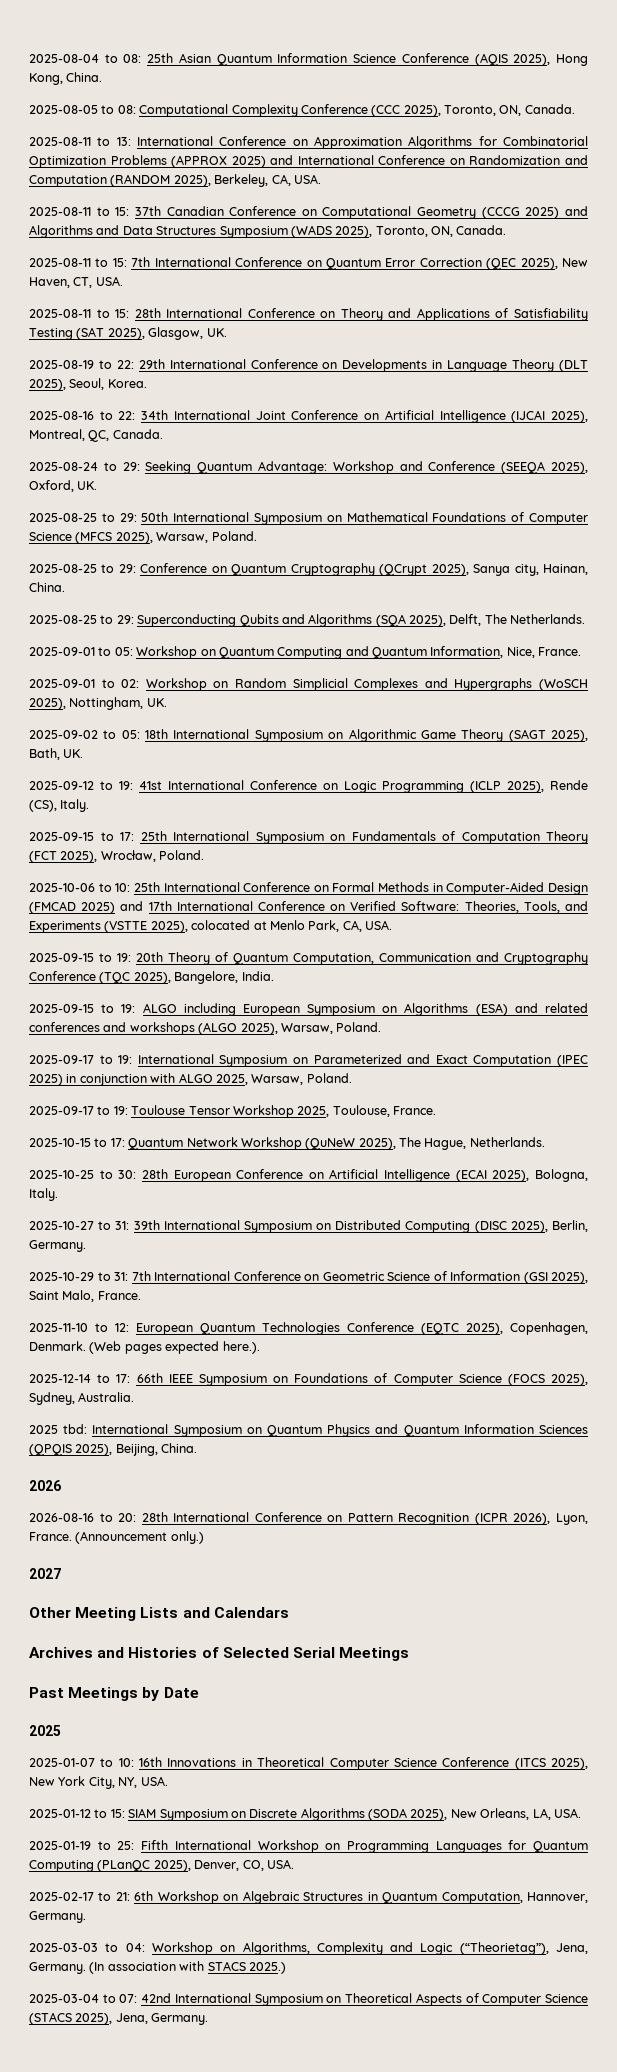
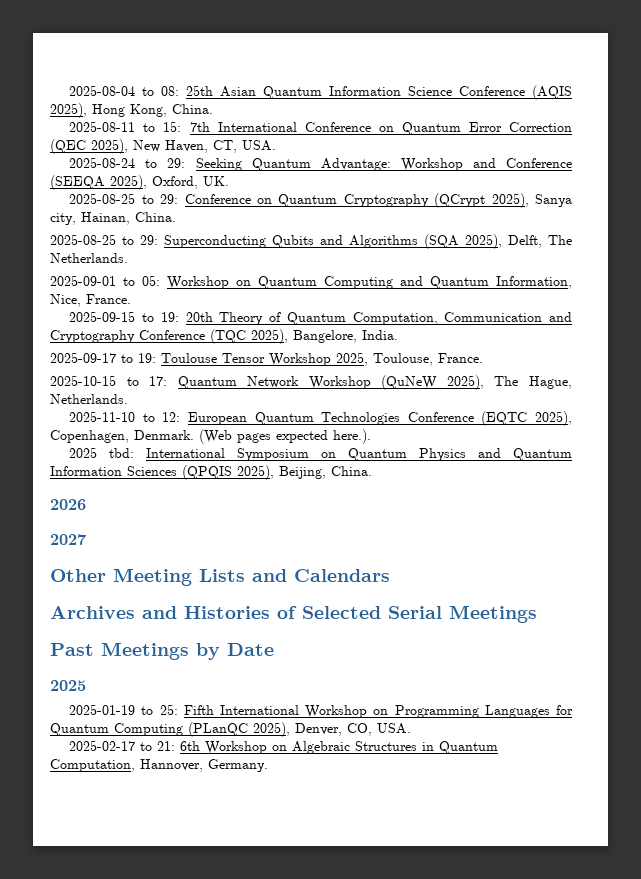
[29,104,575,117] [29,136,588,149] [29,155,588,168] [29,174,321,187] [29,206,588,219] [29,225,507,238] // 2025-08-05 to 08: Computational Complexity Conference (CCC 2025), Toronto, ON, Canada. // 2025-08-11 to 13: International Conference on Approximation Algorithms for Combinatorial Optimization Problems (APPROX 2025) and International Conference on Randomization and Computation (RANDOM 2025), Berkeley, CA, USA. // 2025-08-11 to 15: 37th Canadian Conference on Computational Geometry (CCCG 2025) and Algorithms and Data Structures Symposium (WADS 2025), Toronto, ON, Canada. -> (213, 109) none
[29,308,588,321] [29,327,227,340] [29,359,589,372] [29,378,147,391] [29,410,589,423] [29,429,163,442] // 2025-08-11 to 15: 28th International Conference on Theory and Applications of Satisfiability Testing (SAT 2025), Glasgow, UK. // 2025-08-19 to 22: 29th International Conference on Developments in Language Theory (DLT 2025), Seoul, Korea. // 2025-08-16 to 22: 34th International Joint Conference on Artificial Intelligence (IJCAI 2025), Montreal, QC, Canada. -> (276, 145) none
[29,512,588,525] [29,531,257,544] // 2025-08-25 to 29: 50th International Symposium on Mathematical Foundations of Computer Science (MFCS 2025), Warsaw, Poland. -> (229, 181) none
[29,678,589,691] [29,697,167,710] [29,729,589,742] [29,748,84,760] [29,780,588,793] [29,799,90,812] [29,831,588,844] [29,850,205,863] [29,882,588,895] [29,901,588,914] [29,920,392,933] // 2025-09-01 to 02: Workshop on Random Simplicial Complexes and Hypergraphs (WoSCH 2025), Nottingham, UK. // 2025-09-02 to 05: 18th International Symposium on Algorithmic Game Theory (SAGT 2025), Bath, UK. // 2025-09-12 to 19: 41st International Conference on Logic Programming (ICLP 2025), Rende (CS), Italy. // 2025-09-15 to 17: 25th International Symposium on Fundamentals of Computation Theory (FCT 2025), Wrocław, Poland. // 2025-10-06 to 10: 25th International Conference on Formal Methods in Computer-Aided Design (FMCAD 2025) and 17th International Conference on Verified Software: Theories, Tools, and Experiments (VSTTE 2025), colocated at Menlo Park, CA, USA. -> (131, 299) none
[29,1003,588,1016] [29,1022,382,1035] [29,1054,589,1067] [29,1073,352,1086] // 2025-09-15 to 19: ALGO including European Symposium on Algorithms (ESA) and related conferences and workshops (ALGO 2025), Warsaw, Poland. // 2025-09-17 to 19: International Symposium on Parameterized and Exact Computation (IPEC 2025) in conjunction with ALGO 2025, Warsaw, Poland. -> (398, 335) none
[29,1169,588,1182] [29,1188,58,1201] [29,1220,588,1233] [29,1240,86,1252] [29,1271,588,1284] [29,1290,141,1302] // 2025-10-25 to 30: 28th European Conference on Artificial Intelligence (ECAI 2025), Bologna, Italy. // 2025-10-27 to 31: 39th International Symposium on Distributed Computing (DISC 2025), Berlin, Germany. // 2025-10-29 to 31: 7th International Conference on Geometric Science of Information (GSI 2025), Saint Malo, France. -> (128, 399) none
[29,1373,589,1386] [29,1392,135,1405] // 2025-12-14 to 17: 66th IEEE Symposium on Foundations of Computer Science (FOCS 2025), Sydney, Australia. -> (371, 436) none
[29,1512,588,1525] [29,1531,204,1544] // 2026-08-16 to 20: 28th International Conference on Pattern Recognition (ICPR 2026), Lyon, France. (Announcement only.) -> (86, 504) none
[29,1757,589,1770] [29,1776,168,1789] [29,1808,581,1821] // 2025-01-07 to 10: 16th Innovations in Theoretical Computer Science Conference (ITCS 2025), New York City, NY, USA. // 2025-01-12 to 15: SIAM Symposium on Discrete Algorithms (SODA 2025), New Orleans, LA, USA. -> (86, 685) none
[29,1942,588,1955] [29,1961,286,1974] [29,1993,589,2006] [29,2012,209,2025] // 2025-03-03 to 04: Workshop on Algorithms, Complexity and Logic (“Theorietag”), Jena, Germany. (In association with STACS 2025.) // 2025-03-04 to 07: 42nd International Symposium on Theoretical Aspects of Computer Science (STACS 2025), Jena, Germany. -> (268, 765) none

